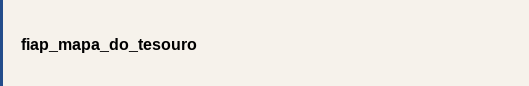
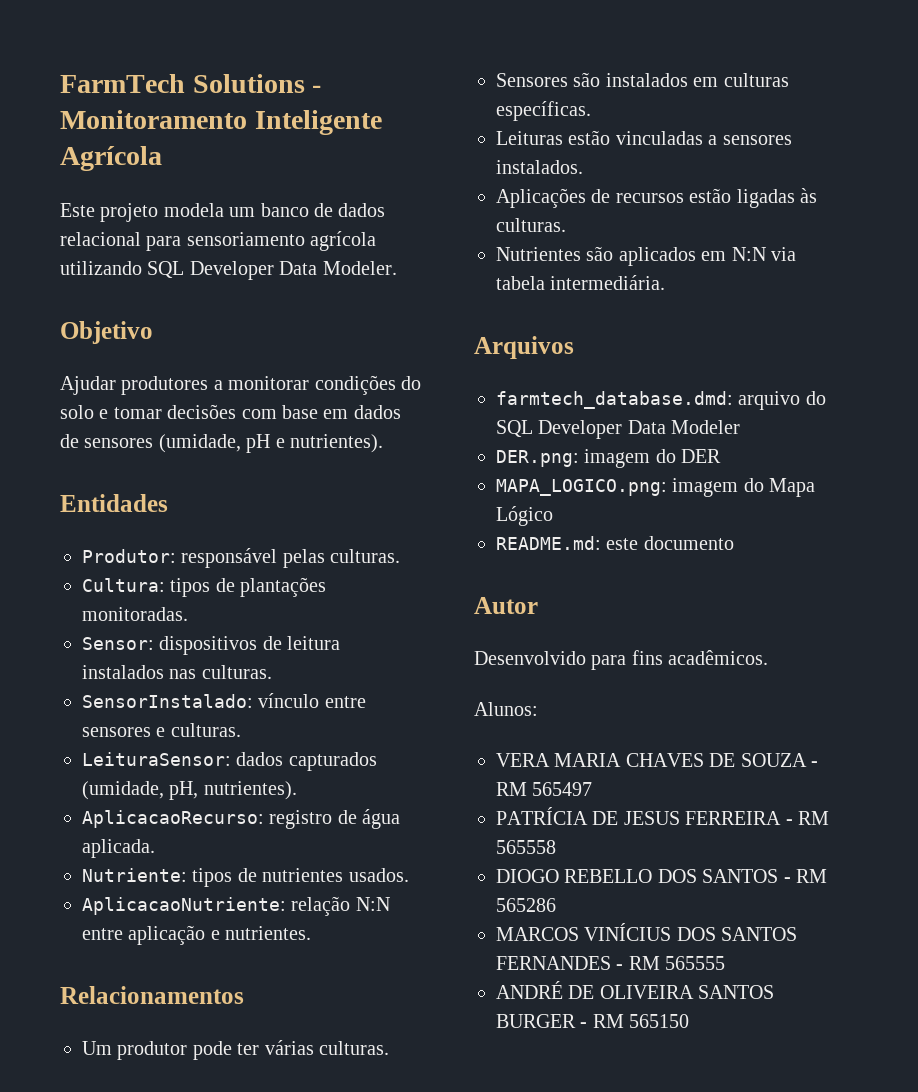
[21,38,197,53] fiap_mapa_do_tesouro -> [60,74,322,93] [60,110,382,135] [60,146,162,171] [60,203,386,222] [60,231,377,251] [60,261,397,280] [60,321,153,344] [60,375,421,395] [60,404,401,419] [60,434,383,453] [60,494,168,512] [82,548,401,568] [82,577,327,597] [82,607,188,621] [82,636,341,655] [82,665,272,679] [82,693,366,708] [82,723,241,737] [82,752,377,771] [82,781,297,800] [82,809,401,829] [82,839,155,858] [82,868,409,887] [82,896,390,916] [82,925,312,945] [60,986,244,1004] [82,1040,389,1060] [496,72,789,87] [496,101,591,121] [496,130,792,145] [496,160,583,174] [496,188,817,208] [496,218,566,232] [496,246,796,266] [496,275,666,290] [474,336,574,359] [496,391,826,410] [496,420,741,439] [496,449,722,468] [496,478,816,497] [496,506,553,526] [496,536,734,550] [474,597,538,614] [474,650,769,670] [474,702,538,716] [496,753,818,767] [496,782,593,796] [496,807,829,825] [496,840,556,854] [496,869,827,883] [496,898,556,912] [496,923,798,941] [496,956,726,970] [496,981,775,999] [496,1014,690,1028] FarmTech Solutions - Monitoramento Inteligente Agrícola // Este projeto modela um banco de dados relacional para sensoriamento agrícola utilizando SQL Developer Data Modeler. // Objetivo // Ajudar produtores a monitorar condições do solo e tomar decisões com base em dados de sensores (umidade, pH e nutrientes). // Entidades // Produtor: responsável pelas culturas. // Cultura: tipos de plantações monitoradas. // Sensor: dispositivos de leitura instalados nas culturas. // SensorInstalado: vínculo entre sensores e culturas. // LeituraSensor: dados capturados (umidade, pH, nutrientes). // AplicacaoRecurso: registro de água aplicada. // Nutriente: tipos de nutrientes usados. // AplicacaoNutriente: relação N:N entre aplicação e nutrientes. // Relacionamentos // Um produtor pode ter várias culturas. // Sensores são instalados em culturas específicas. // Leituras estão vinculadas a sensores instalados. // Aplicações de recursos estão ligadas às culturas. // Nutrientes são aplicados em N:N via tabela intermediária. // Arquivos // farmtech_database.dmd: arquivo do SQL Developer Data Modeler // DER.png: imagem do DER // MAPA_LOGICO.png: imagem do Mapa Lógico // README.md: este documento // Autor // Desenvolvido para fins acadêmicos. // Alunos: // VERA MARIA CHAVES DE SOUZA - RM 565497 // PATRÍCIA DE JESUS FERREIRA - RM 565558 // DIOGO REBELLO DOS SANTOS - RM 565286 // MARCOS VINÍCIUS DOS SANTOS FERNANDES - RM 565555 // ANDRÉ DE OLIVEIRA SANTOS BURGER - RM 565150

